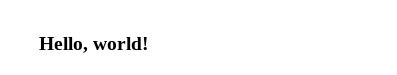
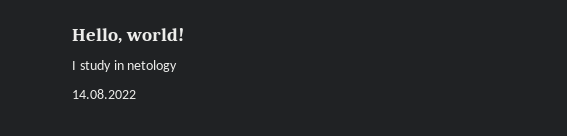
(150, 43) none -> [72,60,178,72] [72,89,136,99] // I study in netology // 14.08.2022

